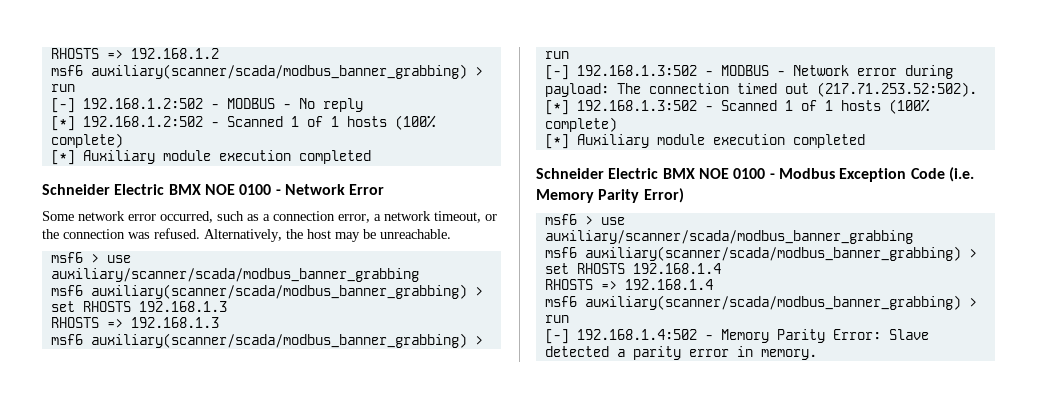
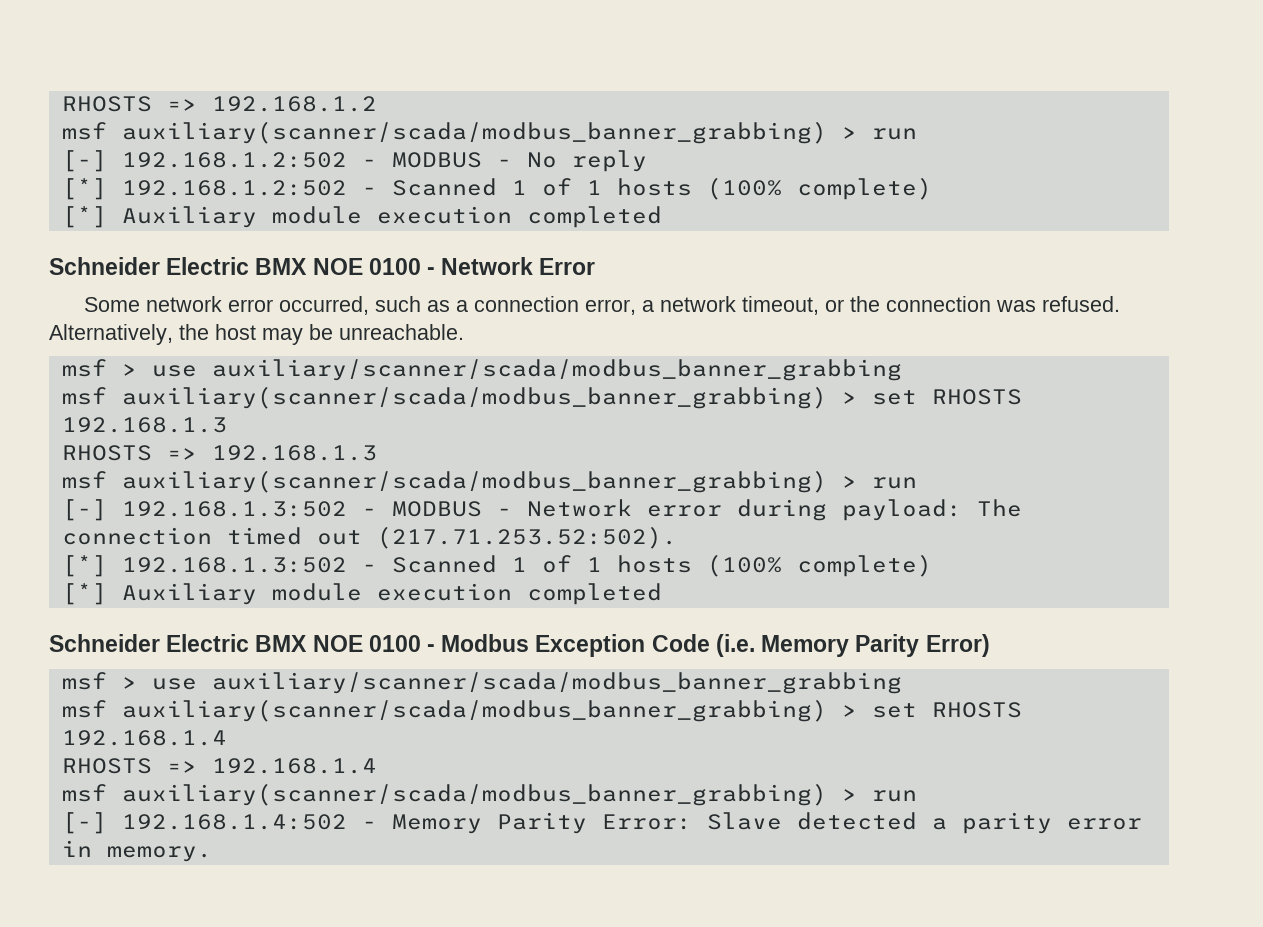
[50,65,83,76] msf6 -> [61,122,107,140] msf
[50,252,131,263] [50,268,419,282] [50,285,83,296] msf6 > use auxiliary/scanner/scada/modbus_banner_grabbing // msf6 -> [61,359,902,381] [61,387,107,405] msf > use auxiliary/scanner/scada/modbus_banner_grabbing // msf
[50,334,83,345] msf6 -> [61,471,107,489] msf
[544,214,625,225] [544,230,913,244] [544,247,577,258] msf6 > use auxiliary/scanner/scada/modbus_banner_grabbing // msf6 -> [61,672,902,694] [61,700,107,718] msf > use auxiliary/scanner/scada/modbus_banner_grabbing // msf
[544,296,577,307] msf6 -> [61,784,107,802] msf

